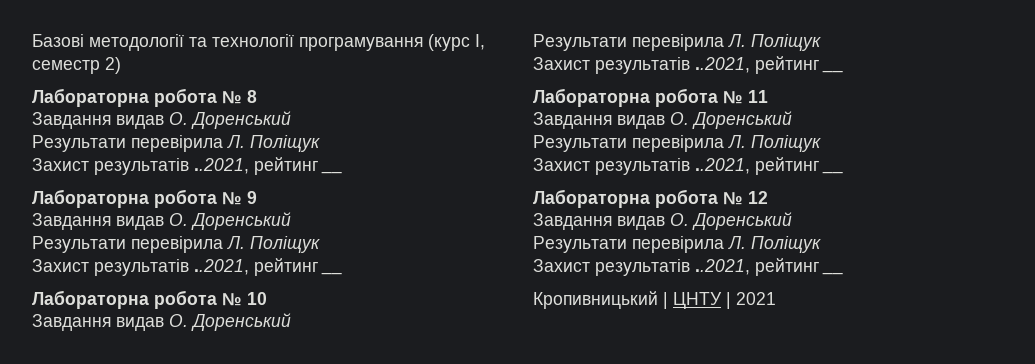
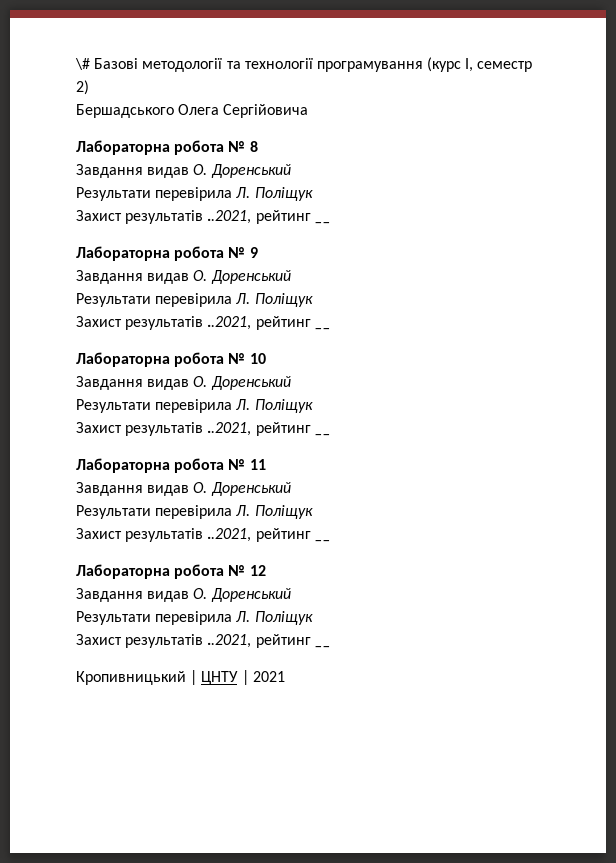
(32, 40) none -> [75,58,90,70] \#
(121, 65) none -> [76,104,309,118] // Бершадського Олега Сергійовича

